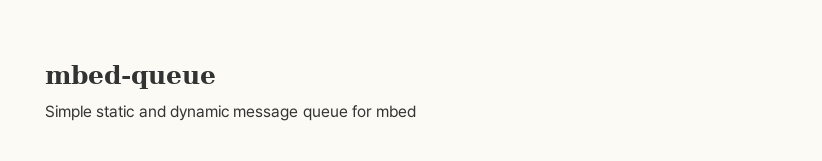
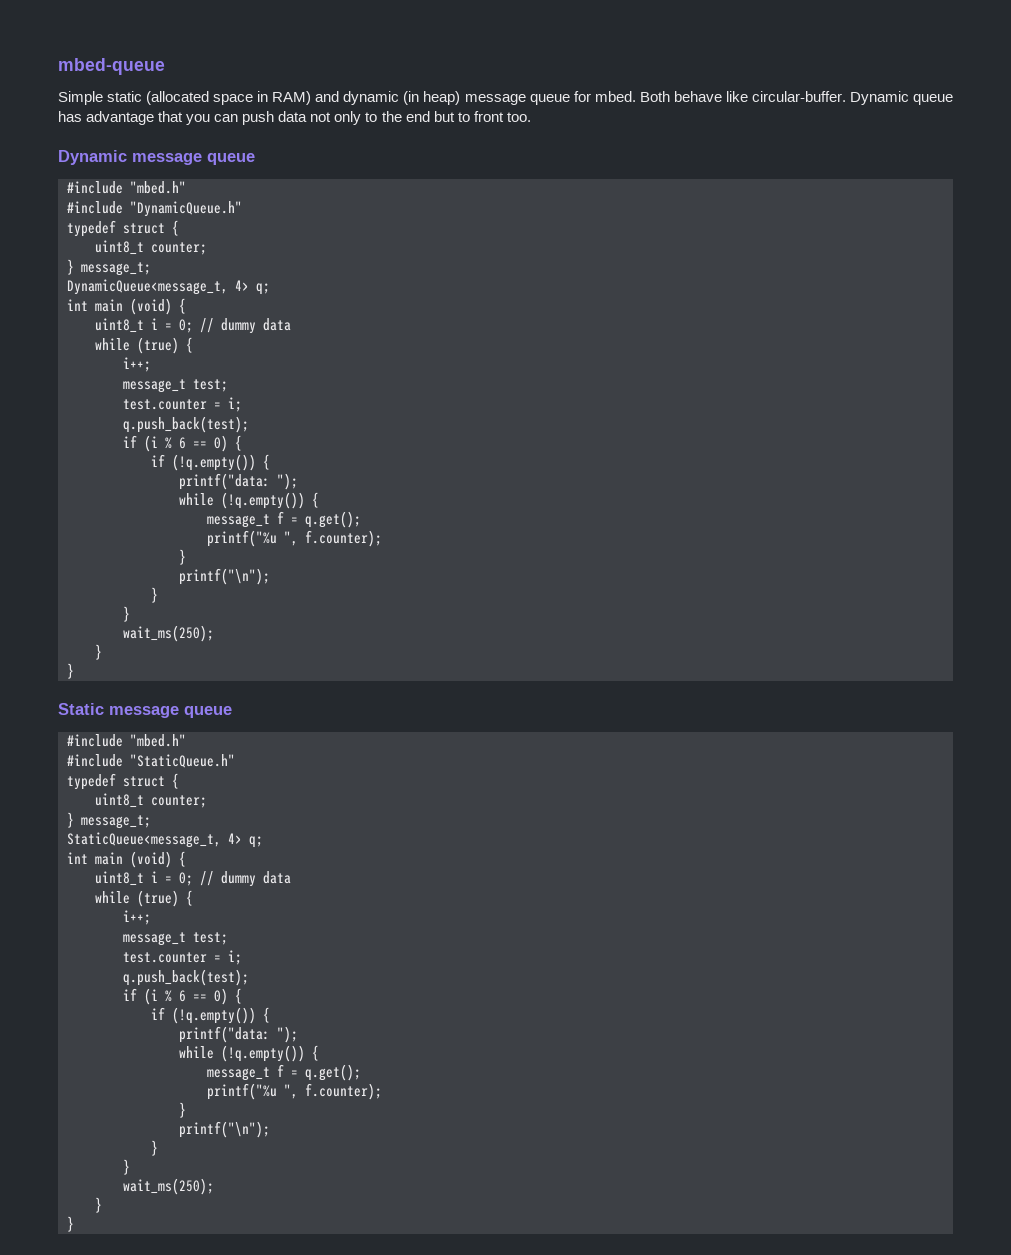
[138,105,417,121] and dynamic message queue for mbed -> [146,91,953,105] [58,111,531,125] [58,150,255,165] [67,181,186,194] [67,201,242,217] [67,220,179,237] [95,240,207,255] [67,259,151,276] [67,279,270,295] [67,298,186,315] [95,318,291,334] [95,337,193,354] [123,357,151,372] [123,379,228,393] [123,397,242,412] [123,416,249,433] [123,435,242,452] [151,454,270,471] [179,473,298,490] [179,492,319,509] [207,511,361,528] [207,530,382,547] [179,549,186,565] [179,568,270,585] [151,587,158,603] [123,606,130,622] [123,625,214,642] [95,644,102,660] [67,663,74,679] [58,703,232,718] [67,734,186,747] [67,754,235,768] [67,773,179,790] [95,793,207,808] [67,812,151,829] [67,832,263,848] [67,851,186,868] [95,871,291,887] [95,890,193,907] [123,910,151,925] [123,932,228,946] [123,950,242,965] [123,969,249,986] [123,988,242,1005] [151,1007,270,1024] [179,1026,298,1043] [179,1045,319,1062] [207,1064,361,1081] [207,1083,382,1100] [179,1102,186,1118] [179,1121,270,1138] [151,1140,158,1156] [123,1159,130,1175] [123,1178,214,1195] [95,1197,102,1213] [67,1216,74,1232] (allocated space in RAM) and dynamic (in heap) message queue for mbed. Both behave like circular-buffer. Dynamic queue has advantage that you can push data not only to the end but to front too. // Dynamic message queue // #include "mbed.h" // #include "DynamicQueue.h" // typedef struct { // uint8_t counter; // } message_t; // DynamicQueue<message_t, 4> q; // int main (void) { // uint8_t i = 0; // dummy data // while (true) { // i++; // message_t test; // test.counter = i; // q.push_back(test); // if (i % 6 == 0) { // if (!q.empty()) { // printf("data: "); // while (!q.empty()) { // message_t f = q.get(); // printf("%u ", f.counter); // } // printf("\n"); // } // } // wait_ms(250); // } // } // Static message queue // #include "mbed.h" // #include "StaticQueue.h" // typedef struct { // uint8_t counter; // } message_t; // StaticQueue<message_t, 4> q; // int main (void) { // uint8_t i = 0; // dummy data // while (true) { // i++; // message_t test; // test.counter = i; // q.push_back(test); // if (i % 6 == 0) { // if (!q.empty()) { // printf("data: "); // while (!q.empty()) { // message_t f = q.get(); // printf("%u ", f.counter); // } // printf("\n"); // } // } // wait_ms(250); // } // }

